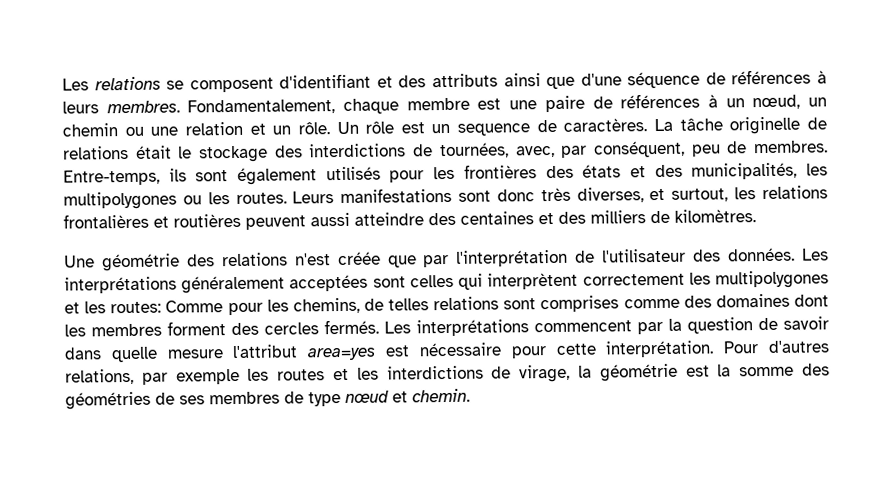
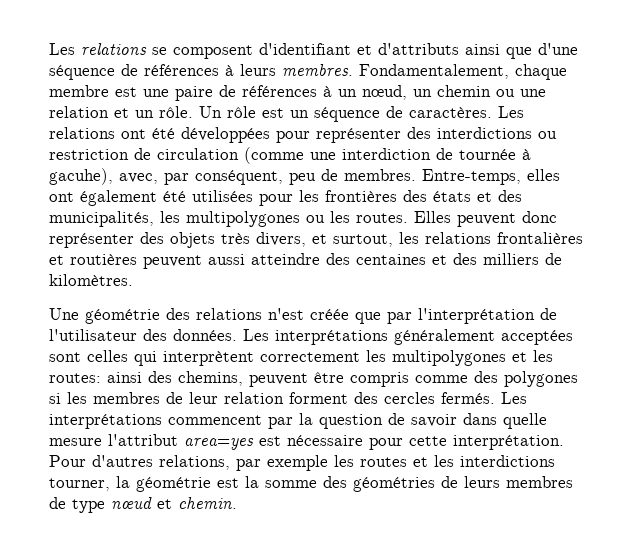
[398,73,498,88] des attributs -> [378,43,459,55] d'attributs
[457,123,531,136] sequence -> [314,107,380,122] séquence
[654,116,827,135] [63,142,509,163] La tâche originelle de relations était le stockage des interdictions de tournées, -> [498,106,524,118] [49,127,557,143] [49,147,531,164] [49,168,113,185] Les relations ont été développées pour représenter des interdictions ou restriction de circulation (comme une interdiction de tournée à gacuhe),
[168,166,381,185] ils sont également utilisés -> [527,169,560,181] [49,190,253,206] elles ont également été utilisées
[292,187,644,204] Leurs manifestations sont donc très diverses, -> [414,211,557,227] [49,232,306,248] Elles peuvent donc représenter des objets très divers,
[165,293,829,316] [64,323,162,337] Comme pour les chemins, de telles relations sont comprises comme des domaines dont les membres -> [107,371,578,387] [49,392,284,404] ainsi des chemins, peuvent être compris comme des polygones si les membres de leur relation
[491,364,571,383] de virage, -> [49,478,110,491] tourner,
[179,395,205,405] ses -> [464,476,500,488] leurs

